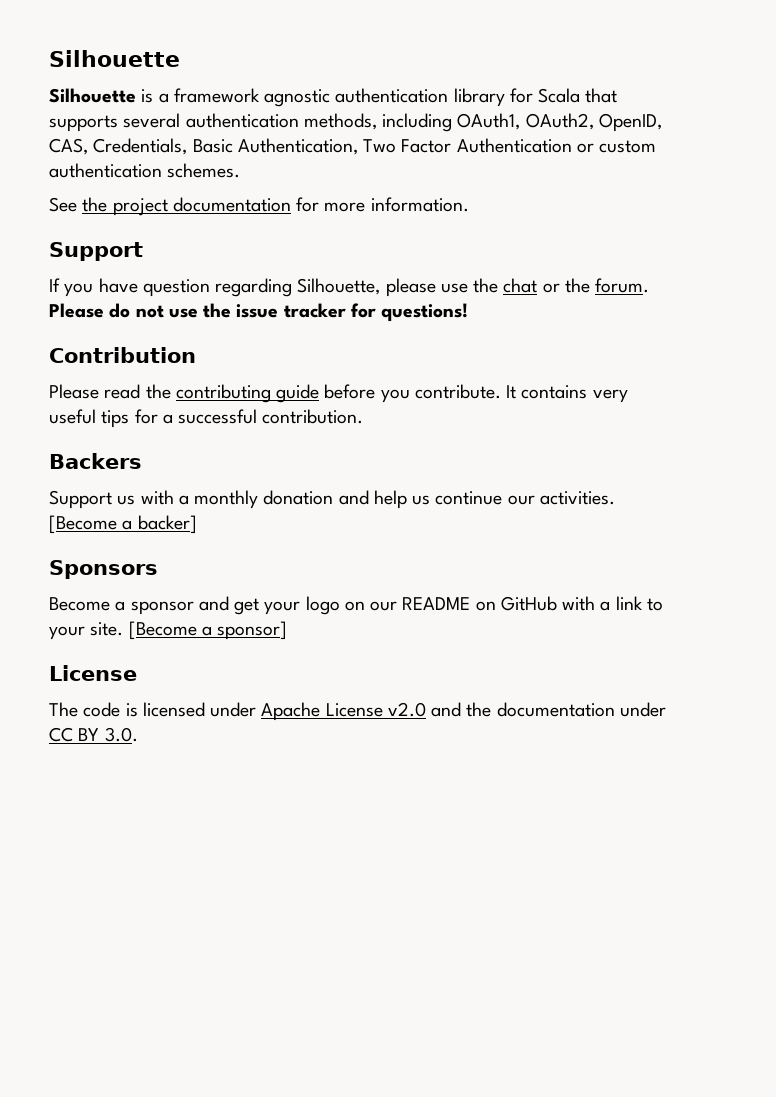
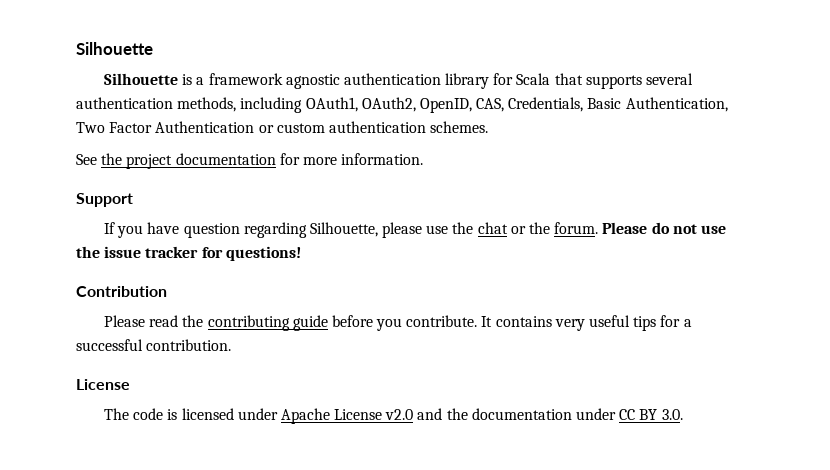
[49,453,142,469] [49,490,615,509] [49,515,197,534] [49,560,158,579] [49,596,663,615] [49,621,288,640] // Backers // Support us with a monthly donation and help us continue our activities. [Become a backer] // Sponsors // Become a sponsor and get your logo on our README on GitHub with a link to your site. [Become a sponsor] -> (232, 345) none

